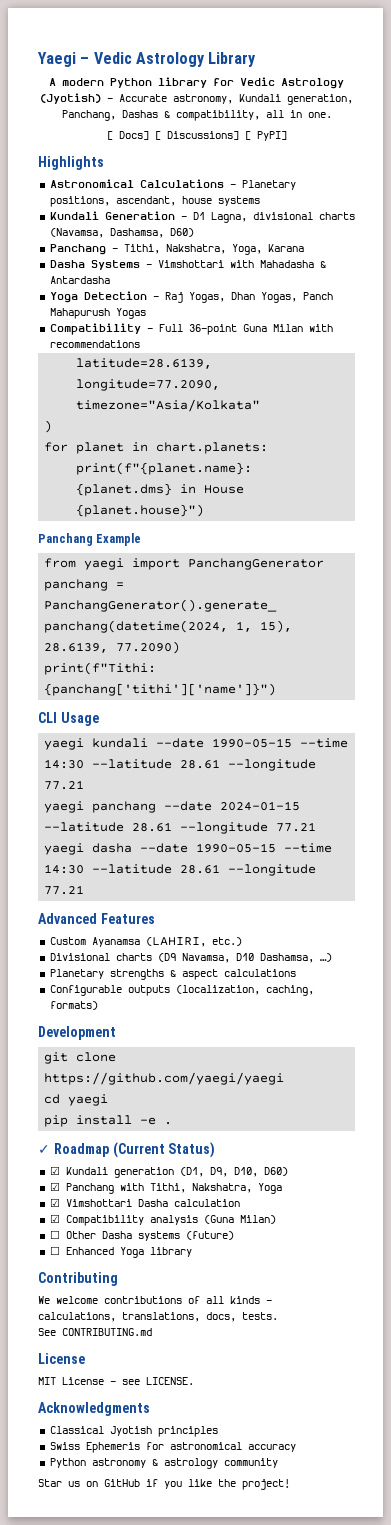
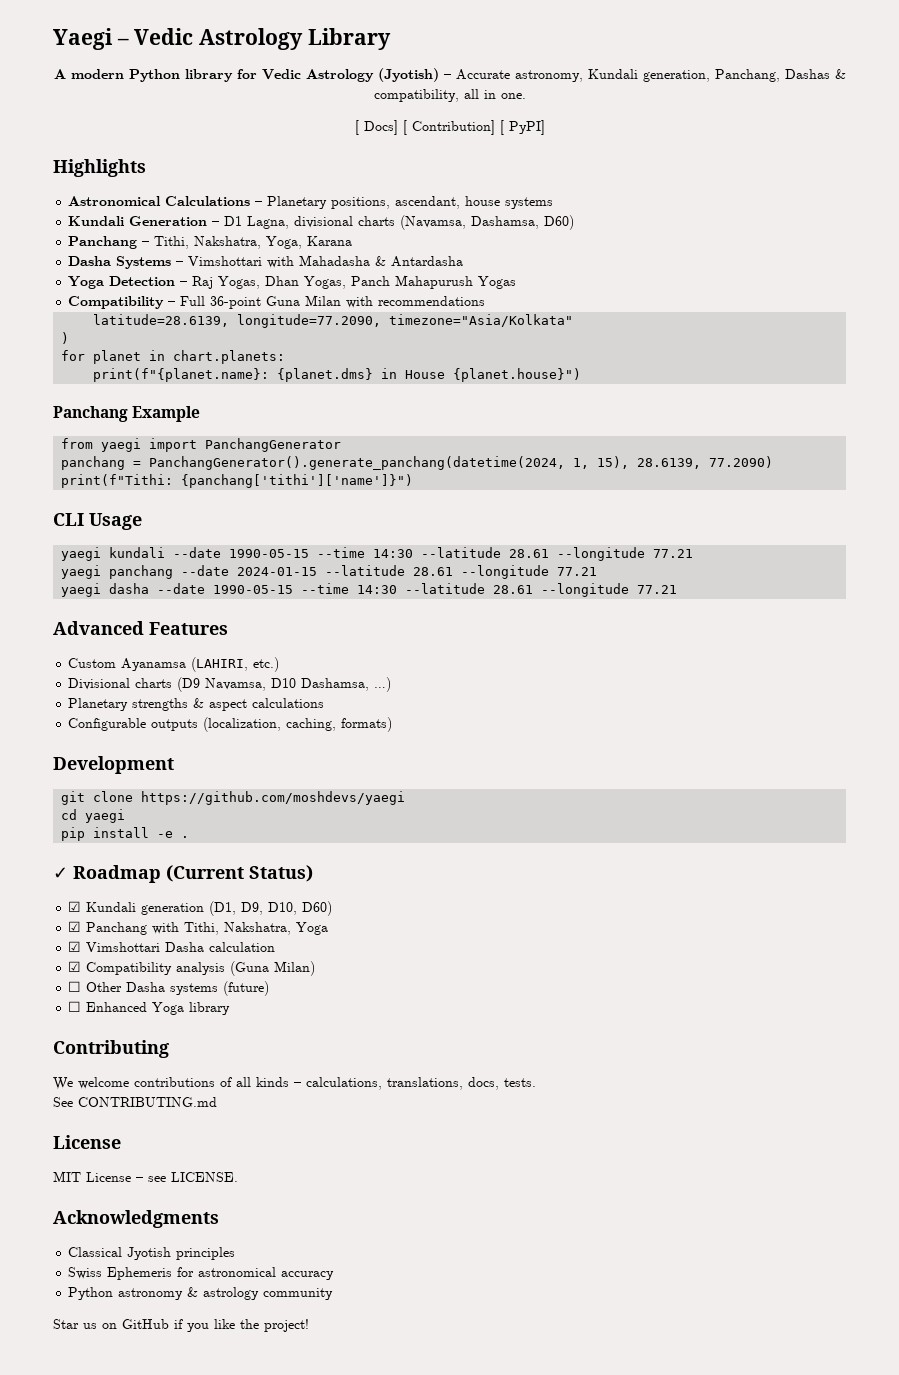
[166,131,239,140] Discussions] -> [411,120,495,135] Contribution]
[44,1072,285,1085] https://github.com/yaegi/yaegi -> [141,791,406,805] https://github.com/moshdevs/yaegi

